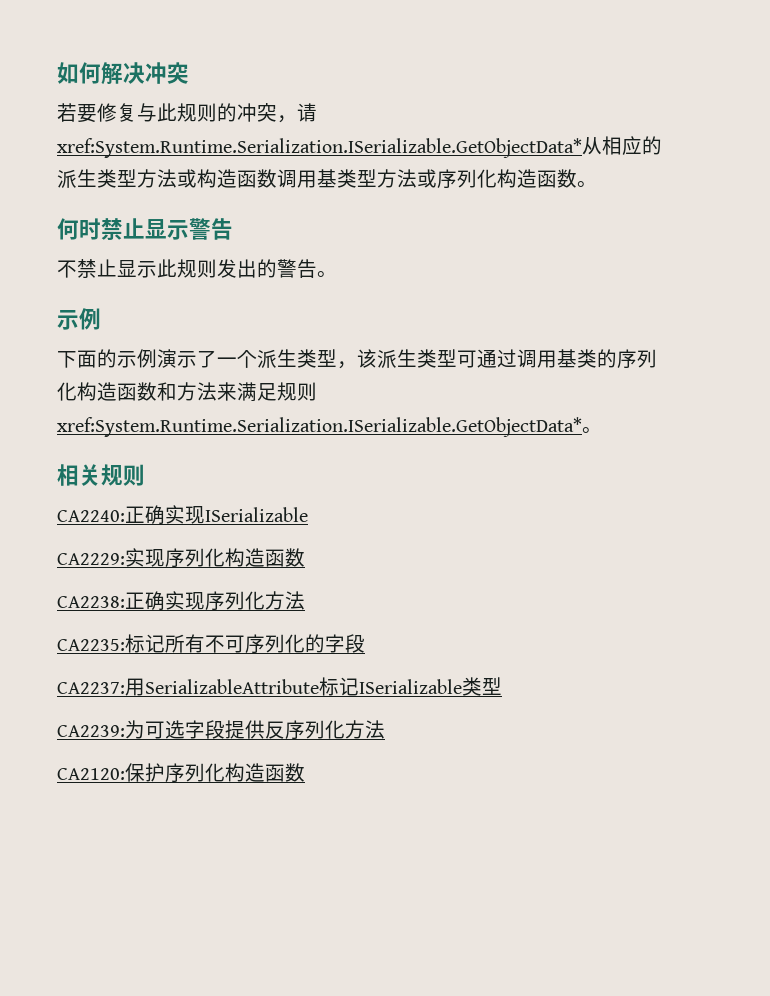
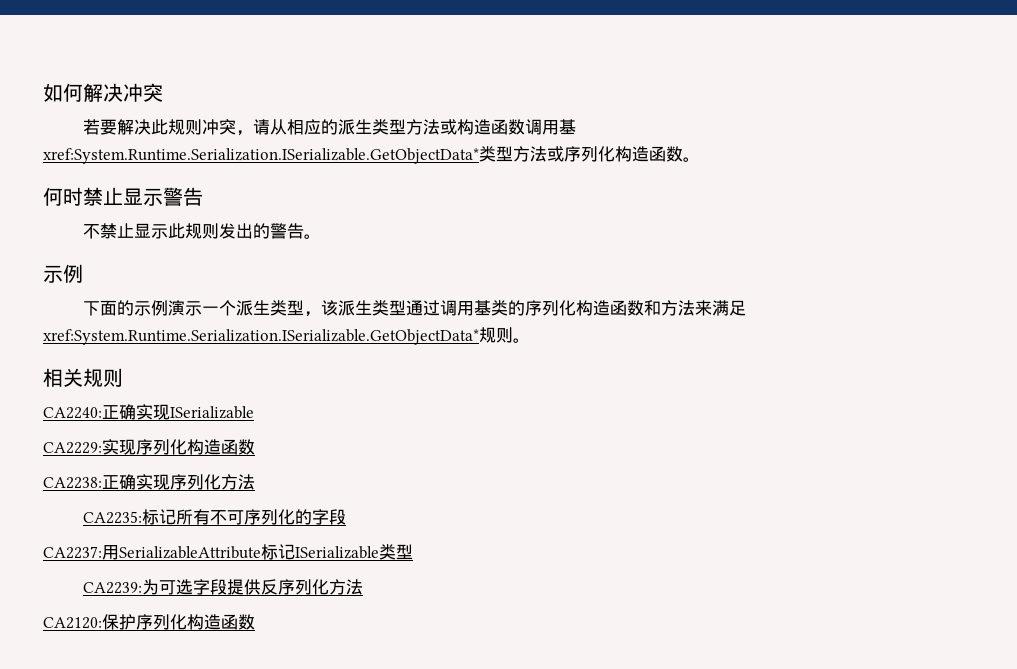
[97,103,237,122] 修复与此规则的 -> [116,119,202,135] 解决此规则
[57,138,582,158] xref:System.Runtime.Serialization.ISerializable.GetObjectData* -> (270, 127) none
(337, 178) none -> [43,148,479,164] xref:System.Runtime.Serialization.ISerializable.GetObjectData*
[197,350,217,368] 了 -> (202, 308) none
[457,350,477,368] 可 -> (406, 308) none
[277,382,317,401] [57,417,582,437] 规则xref:System.Runtime.Serialization.ISerializable.GetObjectData* -> [43,327,513,345] xref:System.Runtime.Serialization.ISerializable.GetObjectData*规则

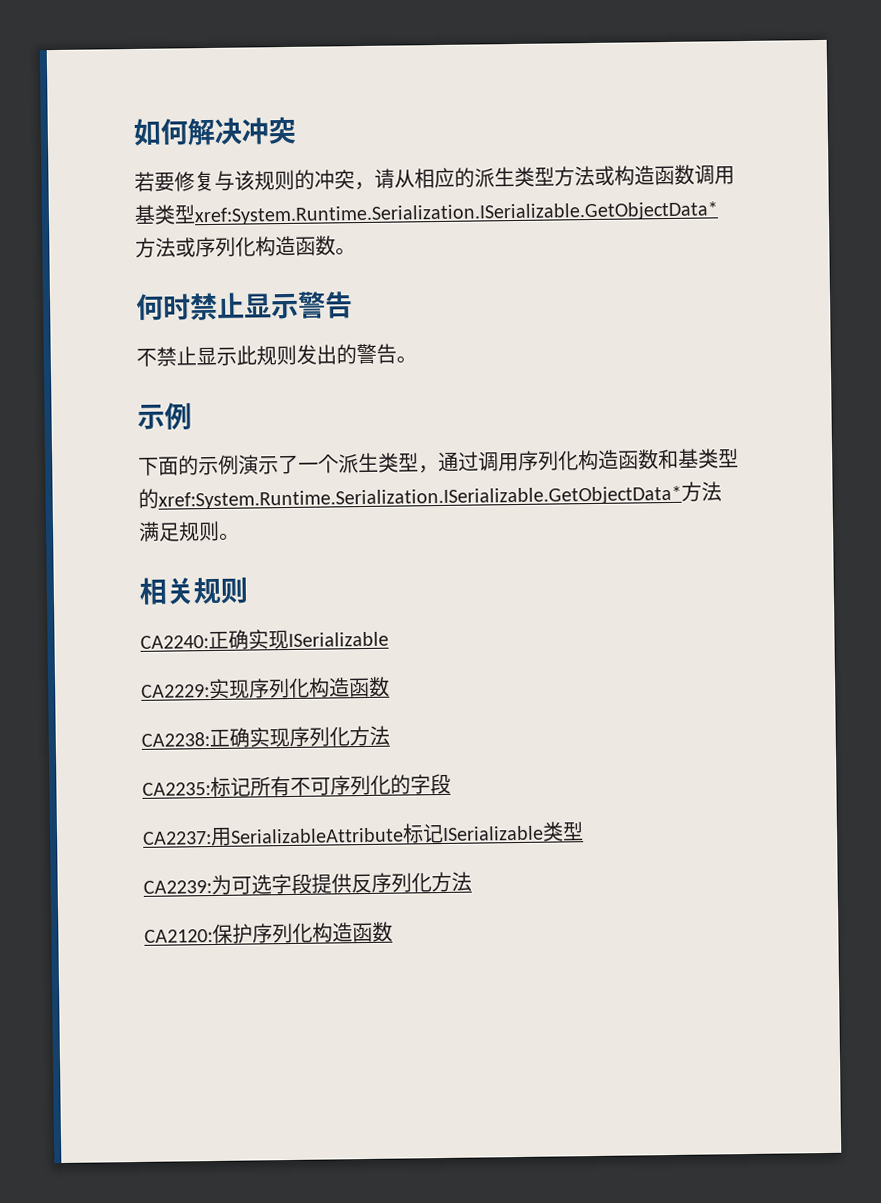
[116,119,202,135] 解决此规则 -> [174,169,315,192] 修复与该规则的
[43,146,513,164] xref:System.Runtime.Serialization.ISerializable.GetObjectData*类型 -> [154,201,719,226] 类型xref:System.Runtime.Serialization.ISerializable.GetObjectData*
(202, 308) none -> [278,454,299,475] 了
[320,300,406,316] 该派生类型 -> (439, 469) none
[473,300,525,316] 基类的 -> (519, 462) none
[660,300,746,316] [43,329,479,345] 方法来满足xref:System.Runtime.Serialization.ISerializable.GetObjectData* -> [678,448,739,469] [138,481,722,510] [138,521,180,542] 基类型的xref:System.Runtime.Serialization.ISerializable.GetObjectData*方法满足

